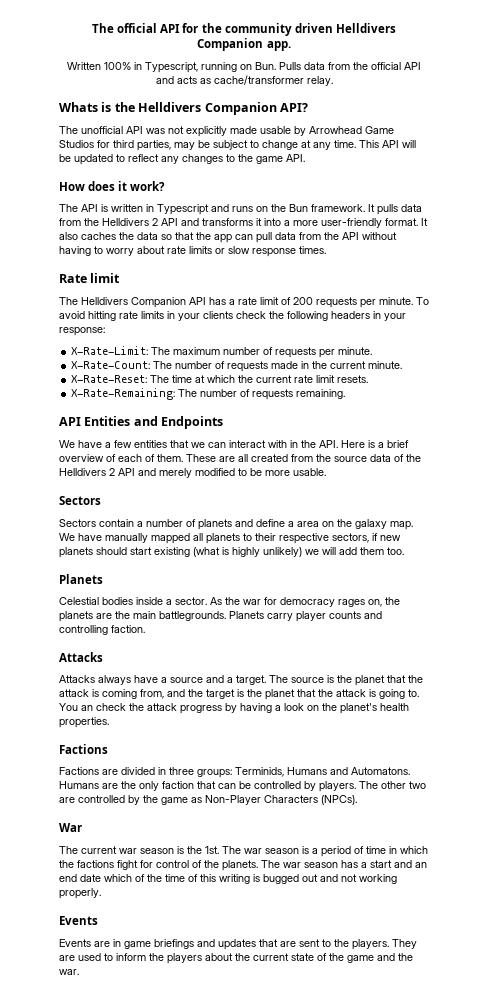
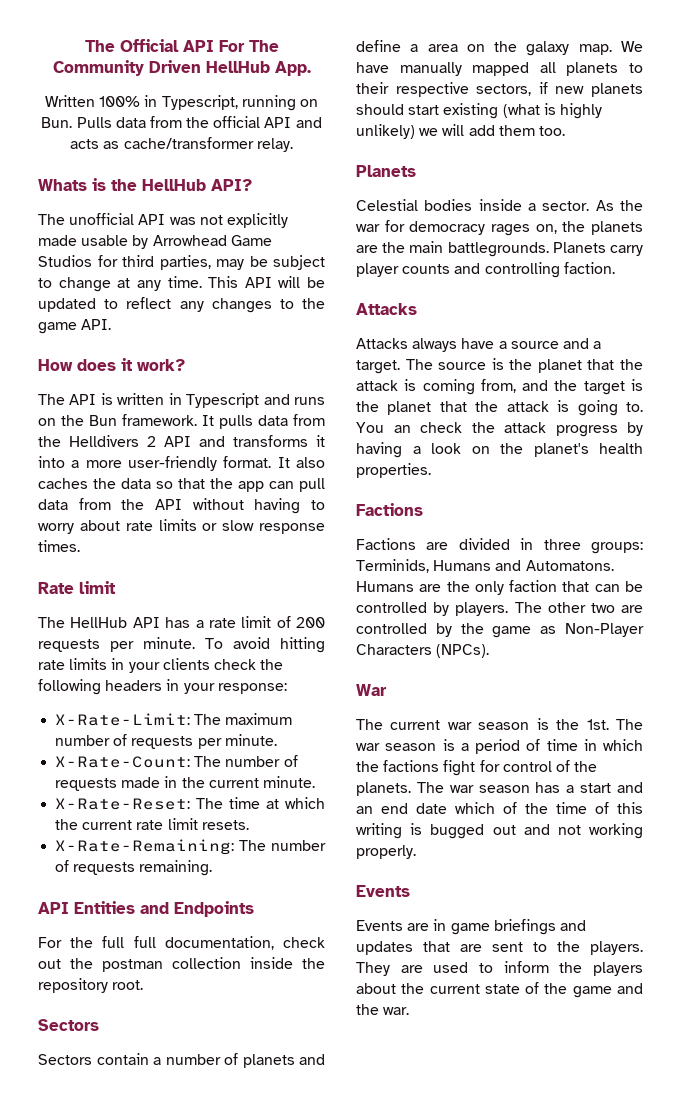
[92,23,396,36] [197,38,291,51] The official API for the community driven Helldivers Companion app. -> [84,39,279,52] [52,60,311,76] The Official API For The Community Driven HellHub App.
[138,102,277,115] Helldivers Companion -> [142,179,206,191] HellHub
[81,297,186,308] Helldivers Companion -> [70,617,128,628] HellHub
[59,440,409,448] [59,454,421,462] [59,468,326,478] We have a few entities that we can interact with in the API. Here is a brief overview of each of them. These are all created from the source data of the Helldivers 2 API and merely modified to be more usable. -> [38,936,325,950] [38,957,325,972] [38,978,144,993] For the full full documentation, check out the postman collection inside the repository root.

